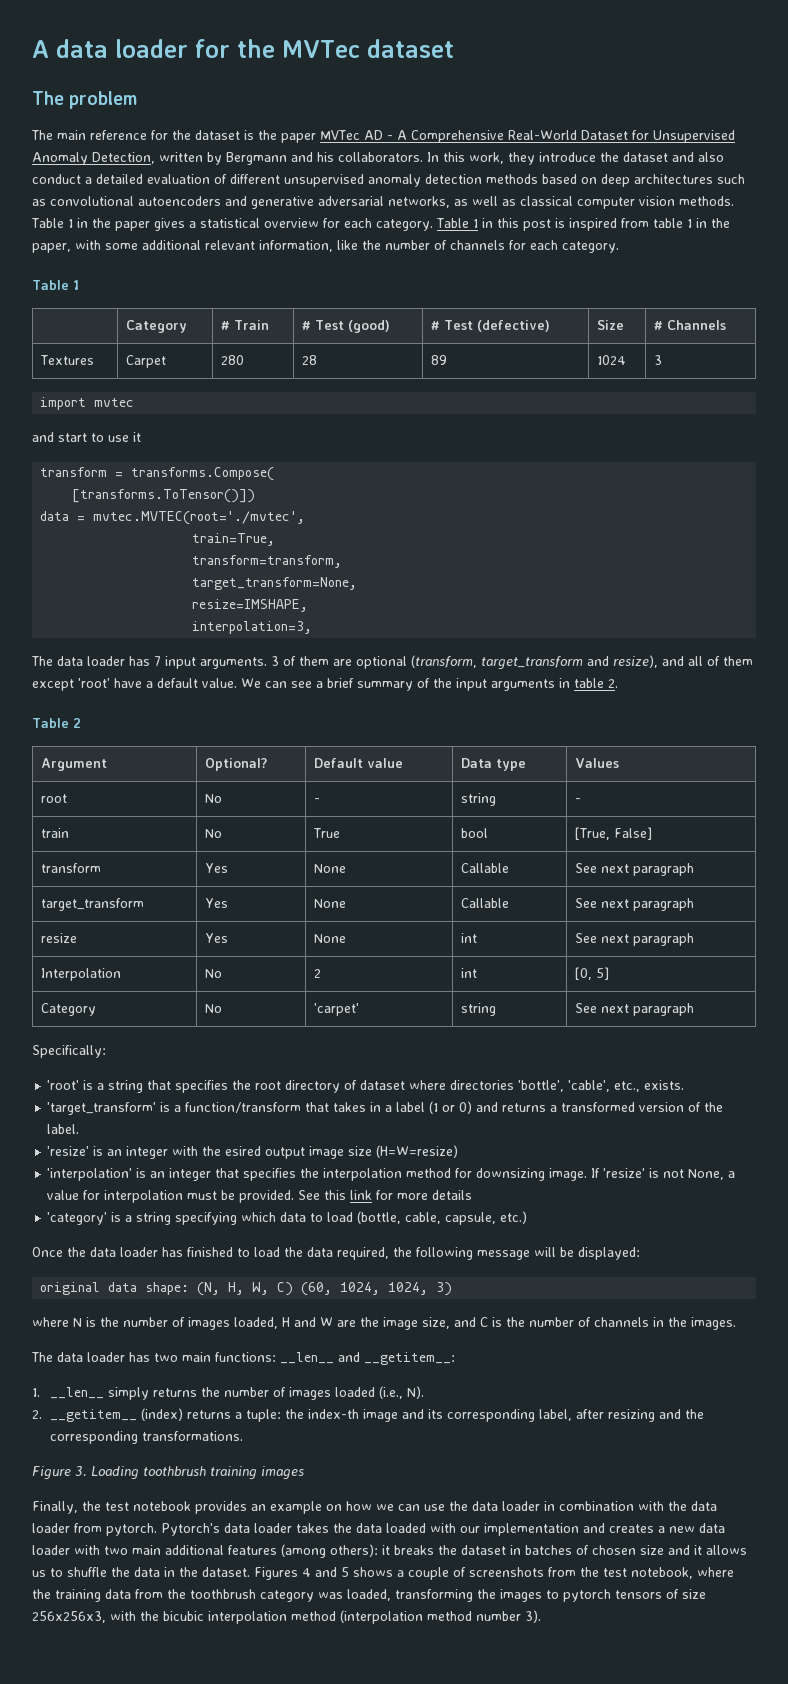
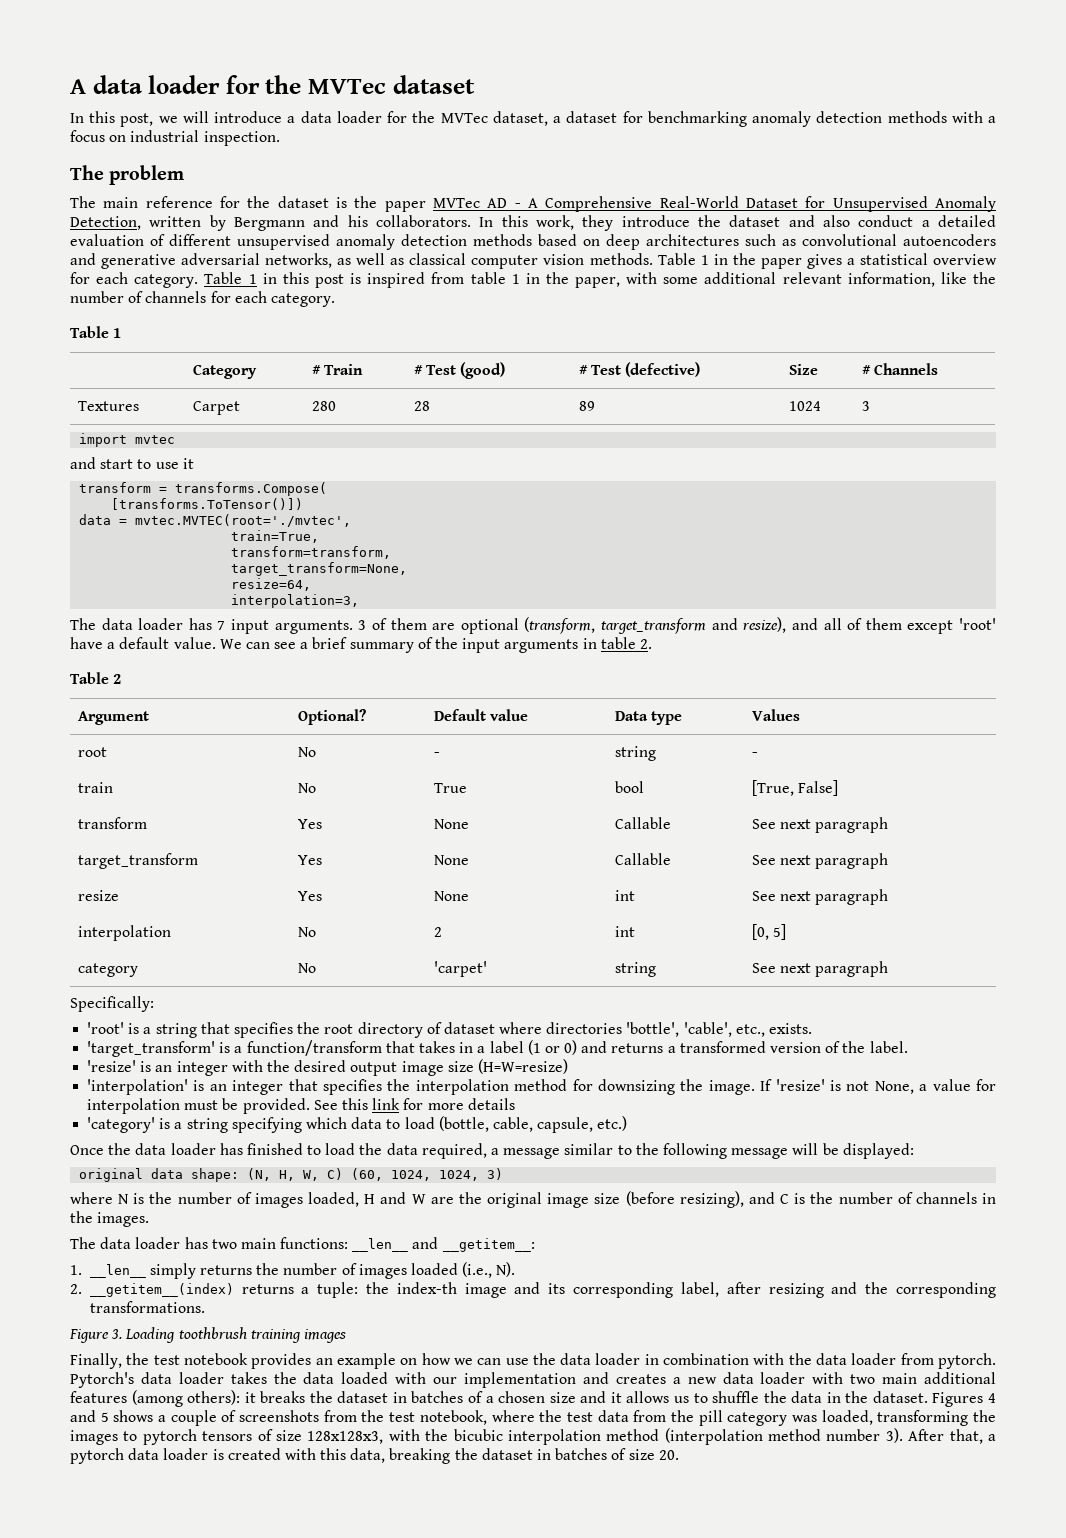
(454, 48) none -> [70,111,996,127] [70,130,280,146] // In this post, we will introduce a data loader for the MVTec dataset, a dataset for benchmarking anomaly detection methods with a focus on industrial inspection.
[192,599,309,612] resize=IMSHAPE, -> [231,578,312,591] resize=64,
[41,968,122,981] Interpolation -> [77,925,171,941] interpolation
[41,1003,97,1016] Category -> [77,963,138,977] category
[225,1146,262,1156] esired -> [294,1060,347,1072] desired
(546, 1174) none -> [680,1079,704,1091] the
(389, 1253) none -> [491,1143,632,1159] a message similar to
[383,1317,450,1330] image size, -> [487,1191,744,1208] original image size (before resizing),
[50,1408,184,1422] __getitem__ (index) -> [89,1283,234,1297] __getitem__(index)
(589, 1550) none -> [485,1396,494,1403] a
[55,1589,101,1602] training -> [566,1412,593,1422] test
[190,1589,256,1599] toothbrush -> [698,1410,723,1426] pill
[32,1611,106,1623] 256x256x3, -> [307,1431,384,1444] 128x128x3,
(541, 1616) none -> [908,1429,997,1444] [70,1448,679,1464] After that, a pytorch data loader is created with this data, breaking the dataset in batches of size 20.

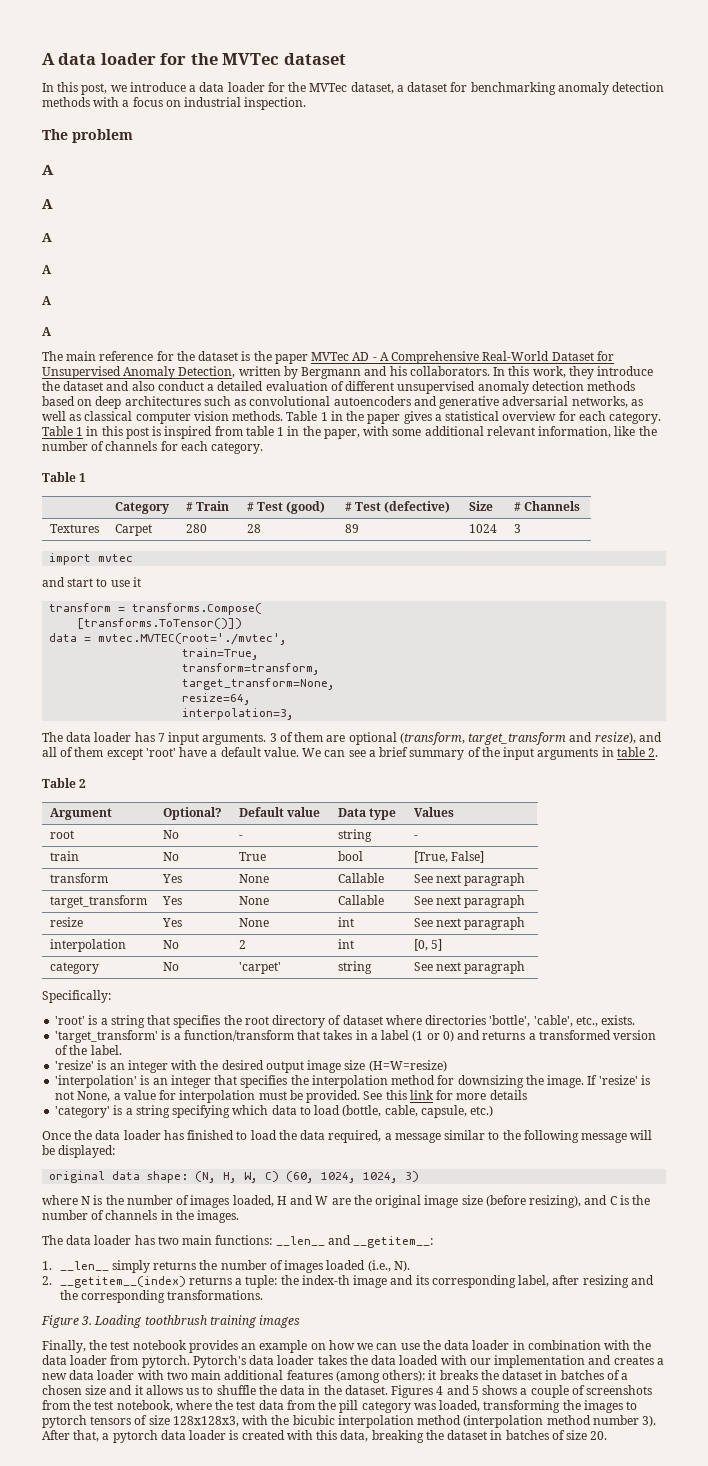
[182,111,209,123] will -> (127, 88) none
(185, 175) none -> [42,165,54,175] [42,199,53,209] [42,233,52,242] [42,265,52,274] [42,296,52,305] [42,327,52,336] // A // A // A // A // A // A

